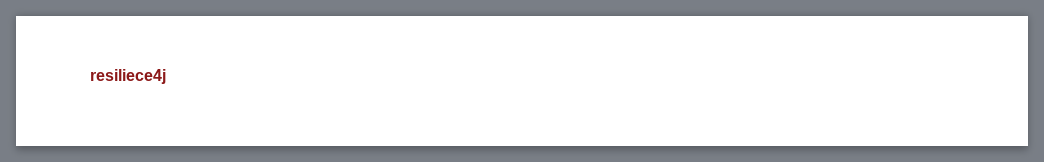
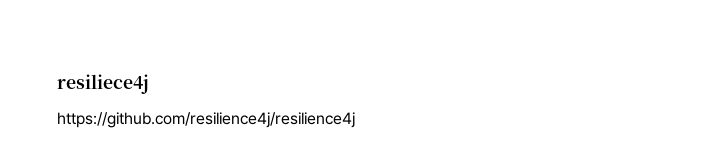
(166, 76) none -> [57,112,355,128] // https://github.com/resilience4j/resilience4j

